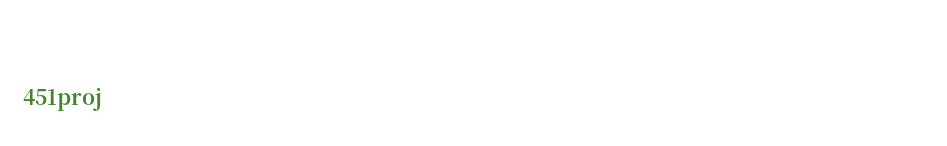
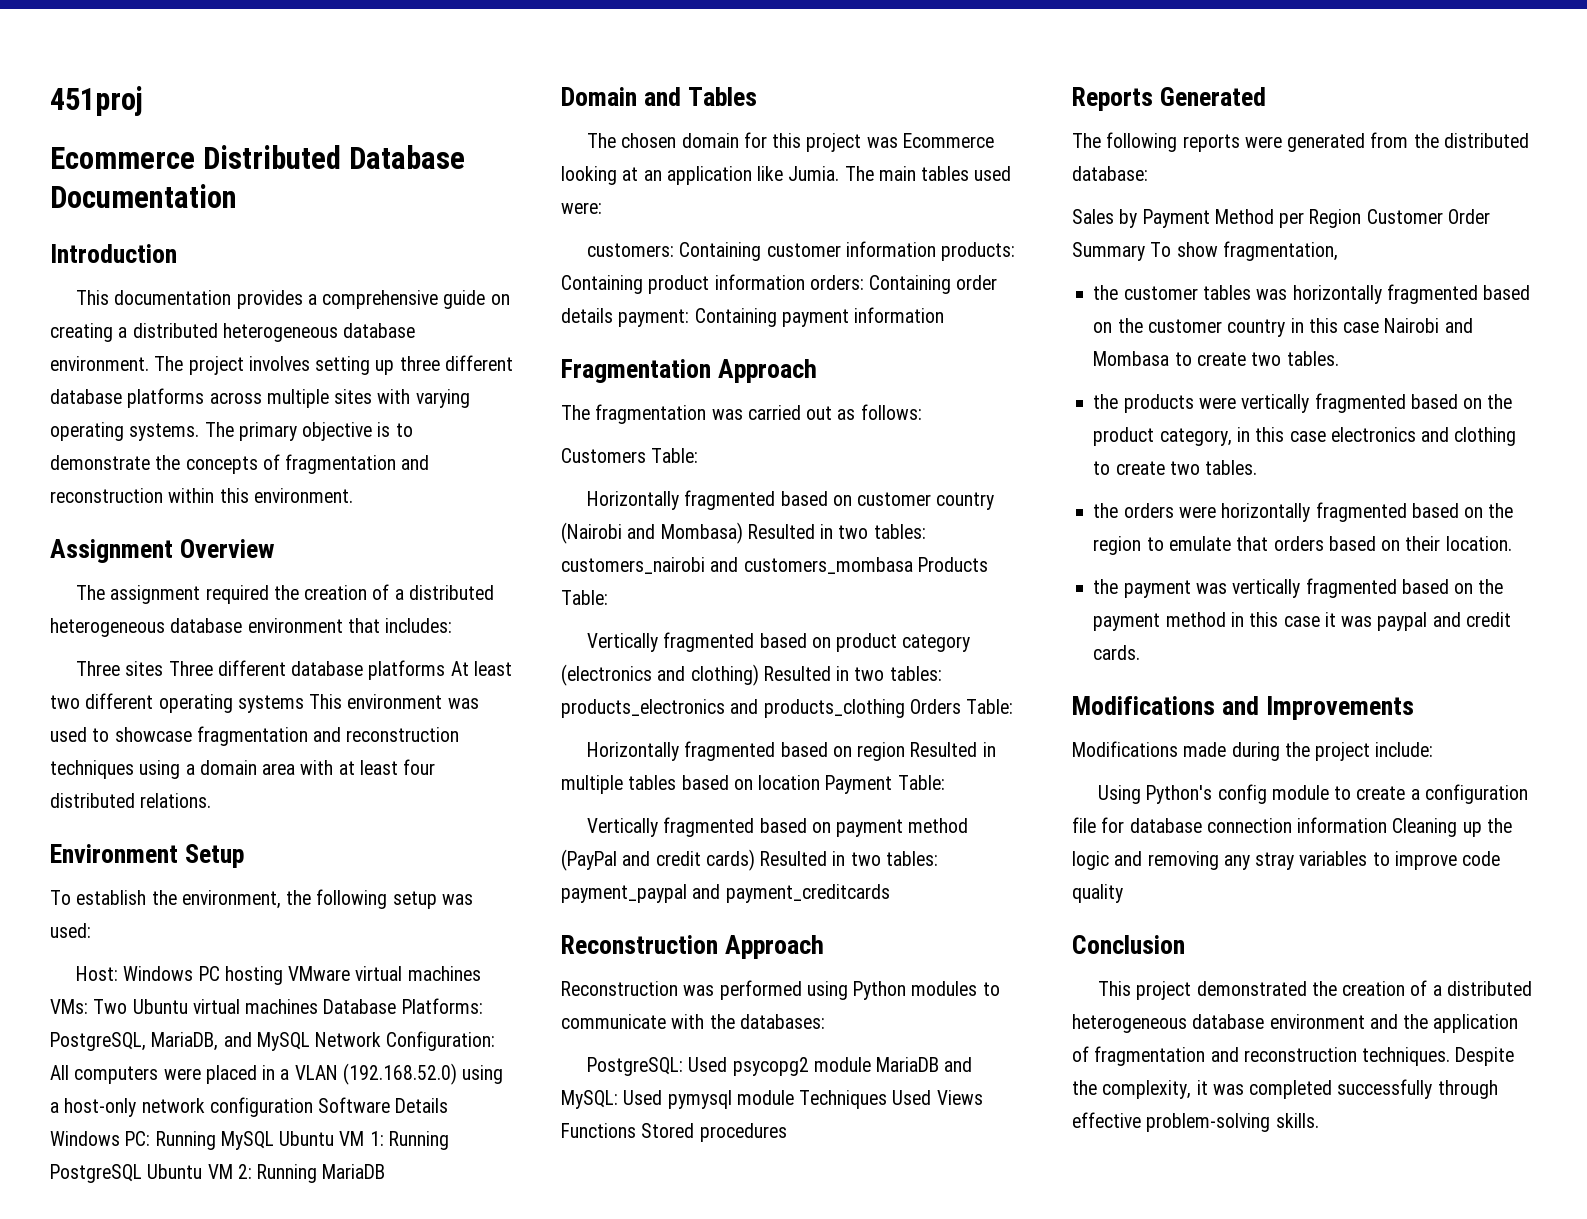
(102, 99) none -> [50,145,466,169] [50,184,237,208] [50,244,177,263] [76,290,510,309] [50,323,416,342] [50,355,513,375] [50,388,470,408] [50,422,413,441] [50,454,430,474] [50,488,353,503] [50,539,275,563] [76,584,494,604] [50,618,453,637] [76,660,512,680] [50,693,479,713] [50,726,460,746] [50,759,436,779] [50,793,212,808] [50,844,245,868] [50,889,473,909] [50,923,91,938] [76,966,481,985] [50,998,483,1014] [50,1031,496,1051] [50,1063,504,1085] [50,1097,449,1117] [50,1131,449,1150] [50,1164,386,1183] [561,87,758,106] [587,132,994,152] [561,166,1012,185] [561,202,602,214] [587,241,1016,261] [561,274,998,294] [561,307,945,327] [561,359,818,383] [561,404,922,424] [561,448,699,463] [587,490,995,510] [561,522,926,544] [561,557,988,574] [561,590,608,605] [587,632,971,652] [561,664,942,686] [561,699,1014,718] [587,741,996,761] [561,775,945,794] [587,817,969,837] [561,849,938,871] [561,884,890,903] [561,935,825,959] [561,980,1000,1000] [561,1014,825,1029] [587,1057,973,1076] [561,1090,983,1109] [561,1123,787,1142] [1072,87,1267,111] [1072,132,1529,152] [1072,166,1148,181] [1072,209,1490,228] [1072,241,1338,261] [1093,284,1531,304] [1093,318,1473,337] [1093,351,1339,366] [1093,393,1513,413] [1093,427,1517,446] [1093,460,1258,475] [1093,502,1514,522] [1093,536,1512,555] [1093,578,1504,598] [1093,612,1511,631] [1093,645,1141,660] [1072,696,1415,720] [1072,741,1434,761] [1098,784,1528,804] [1072,817,1512,837] [1072,851,1501,870] [1072,884,1123,903] [1072,935,1185,954] [1098,980,1532,1000] [1072,1014,1519,1033] [1072,1046,1515,1066] [1072,1079,1498,1099] [1072,1112,1319,1132] // Ecommerce Distributed Database Documentation // Introduction // This documentation provides a comprehensive guide on creating a distributed heterogeneous database environment. The project involves setting up three different database platforms across multiple sites with varying operating systems. The primary objective is to demonstrate the concepts of fragmentation and reconstruction within this environment. // Assignment Overview // The assignment required the creation of a distributed heterogeneous database environment that includes: // Three sites Three different database platforms At least two different operating systems This environment was used to showcase fragmentation and reconstruction techniques using a domain area with at least four distributed relations. // Environment Setup // To establish the environment, the following setup was used: // Host: Windows PC hosting VMware virtual machines VMs: Two Ubuntu virtual machines Database Platforms: PostgreSQL, MariaDB, and MySQL Network Configuration: All computers were placed in a VLAN (192.168.52.0) using a host-only network configuration Software Details Windows PC: Running MySQL Ubuntu VM 1: Running PostgreSQL Ubuntu VM 2: Running MariaDB // Domain and Tables // The chosen domain for this project was Ecommerce looking at an application like Jumia. The main tables used were: // customers: Containing customer information products: Containing product information orders: Containing order details payment: Containing payment information // Fragmentation Approach // The fragmentation was carried out as follows: // Customers Table: // Horizontally fragmented based on customer country (Nairobi and Mombasa) Resulted in two tables: customers_nairobi and customers_mombasa Products Table: // Vertically fragmented based on product category (electronics and clothing) Resulted in two tables: products_electronics and products_clothing Orders Table: // Horizontally fragmented based on region Resulted in multiple tables based on location Payment Table: // Vertically fragmented based on payment method (PayPal and credit cards) Resulted in two tables: payment_paypal and payment_creditcards // Reconstruction Approach // Reconstruction was performed using Python modules to communicate with the databases: // PostgreSQL: Used psycopg2 module MariaDB and MySQL: Used pymysql module Techniques Used Views Functions Stored procedures // Reports Generated // The following reports were generated from the distributed database: // Sales by Payment Method per Region Customer Order Summary To show fragmentation, // the customer tables was horizontally fragmented based on the customer country in this case Nairobi and Mombasa to create two tables. // the products were vertically fragmented based on the product category, in this case electronics and clothing to create two tables. // the orders were horizontally fragmented based on the region to emulate that orders based on their location. // the payment was vertically fragmented based on the payment method in this case it was paypal and credit cards. // Modifications and Improvements // Modifications made during the project include: // Using Python's config module to create a configuration file for database connection information Cleaning up the logic and removing any stray variables to improve code quality // Conclusion // This project demonstrated the creation of a distributed heterogeneous database environment and the application of fragmentation and reconstruction techniques. Despite the complexity, it was completed successfully through effective problem-solving skills.

